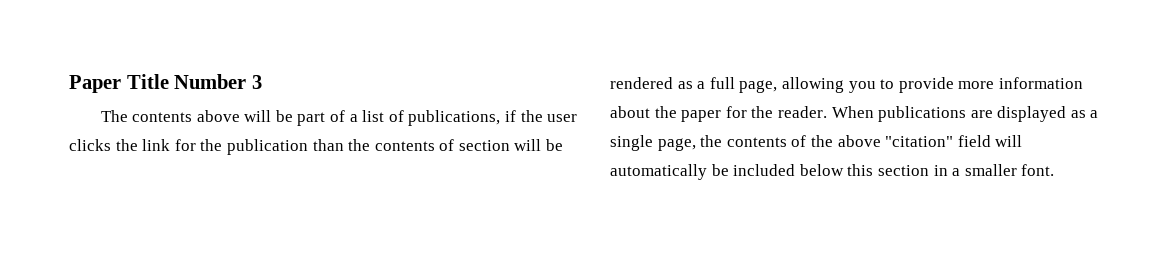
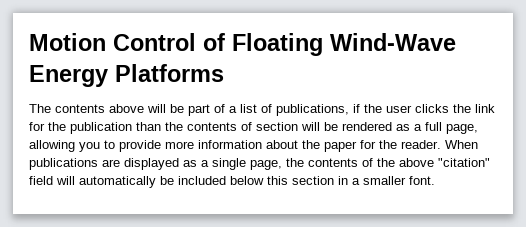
[69,74,262,93] Paper Title Number 3 -> [29,33,456,56] [29,64,224,87] Motion Control of Floating Wind-Wave Energy Platforms

